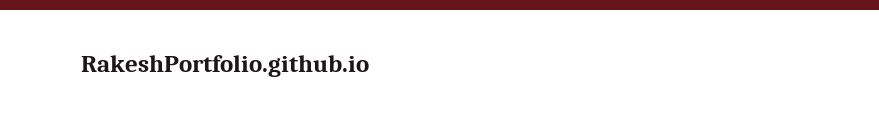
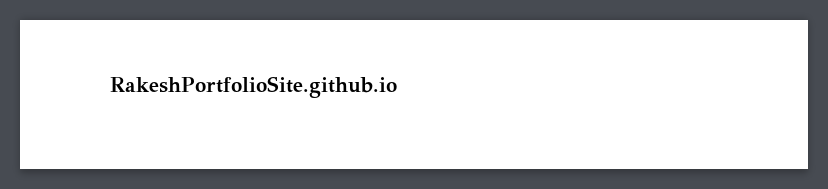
[81,55,369,77] RakeshPortfolio.github.io -> [110,76,397,98] RakeshPortfolioSite.github.io

